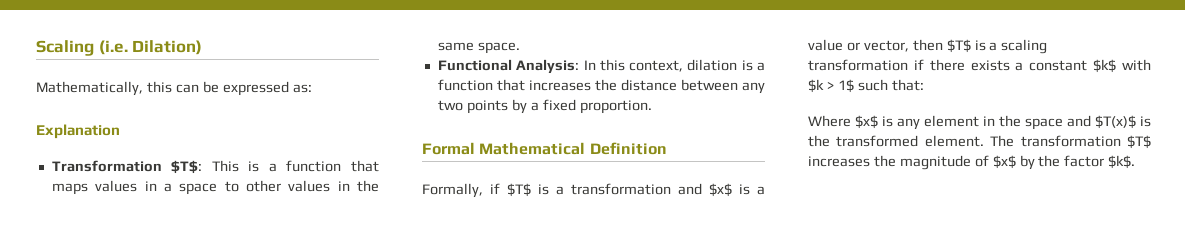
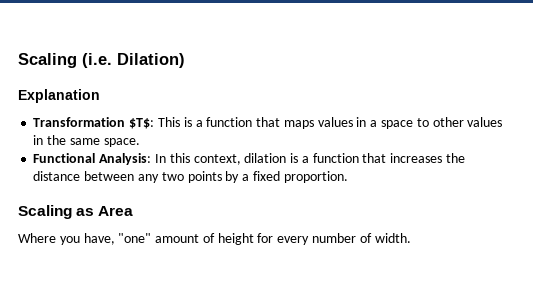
[36,81,312,96] // Mathematically, this can be expressed as: -> (185, 60) none
[422,142,667,155] [422,183,765,198] [808,39,1048,54] [808,59,1151,73] [808,79,924,93] [808,115,1151,130] [808,135,1151,149] [808,155,1136,170] Formal Mathematical Definition // Formally, if $T$ is a transformation and $x$ is a value or vector, then $T$ is a scaling transformation if there exists a constant $k$ with $k > 1$ such that: // Where $x$ is any element in the space and $T(x)$ is the transformed element. The transformation $T$ increases the magnitude of $x$ by the factor $k$. -> [18,205,134,219] [18,233,411,245] Scaling as Area // Where you have, "one" amount of height for every number of width.

